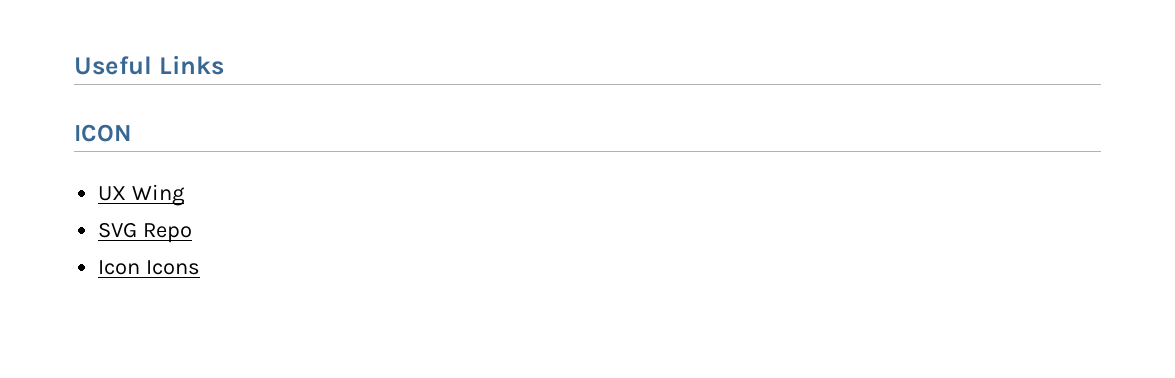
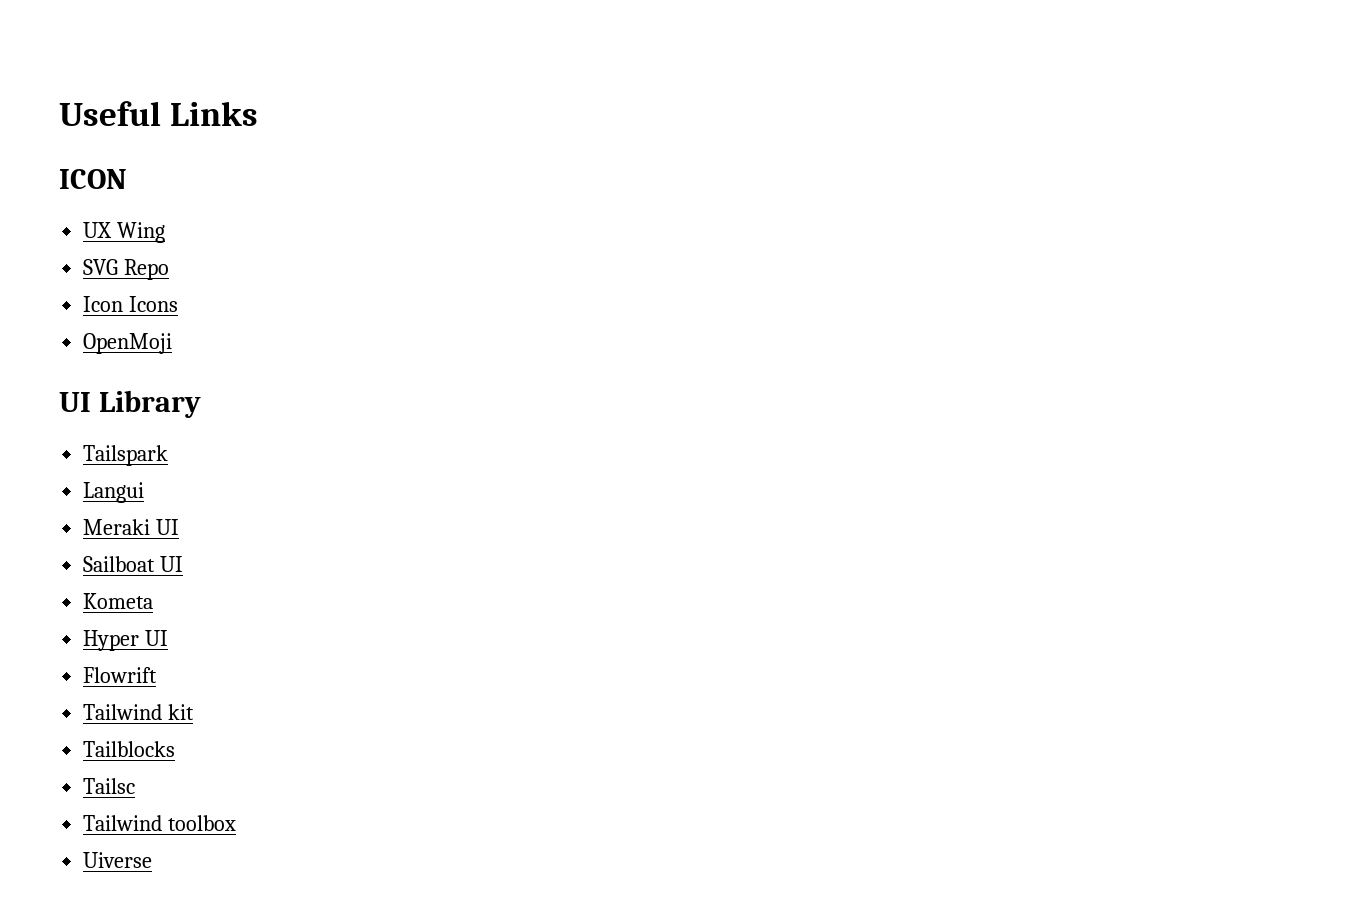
(201, 267) none -> [83,333,173,354] [59,390,201,418] [83,445,169,466] [83,482,145,503] [83,519,180,535] [83,556,184,572] [83,593,154,609] [83,630,169,651] [83,667,158,683] [83,704,195,720] [83,741,176,757] [83,778,136,794] [83,815,237,831] [83,852,153,868] // OpenMoji // UI Library // Tailspark // Langui // Meraki UI // Sailboat UI // Kometa // Hyper UI // Flowrift // Tailwind kit // Tailblocks // Tailsc // Tailwind toolbox // Uiverse

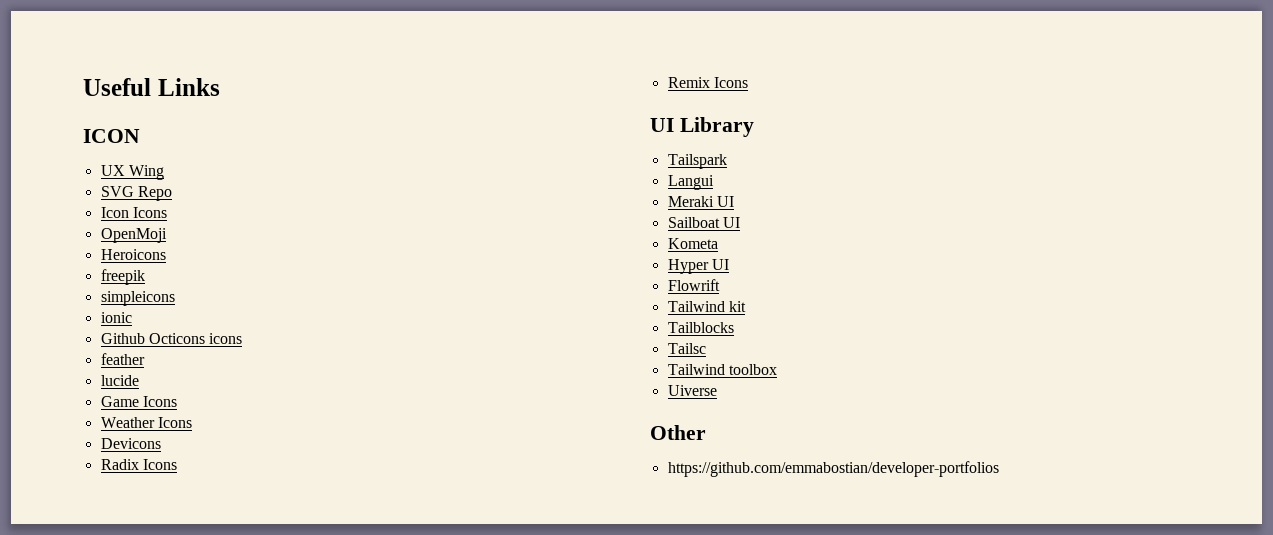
(173, 343) none -> [100,249,166,260] [100,269,145,285] [100,291,175,306] [100,312,132,323] [100,333,243,344] [100,353,145,365] [100,375,139,386] [100,396,177,407] [100,417,192,428] [100,438,161,449] [100,459,177,470] [667,77,748,88] // Heroicons // freepik // simpleicons // ionic // Github Octicons icons // feather // lucide // Game Icons // Weather Icons // Devicons // Radix Icons // Remix Icons
(153, 860) none -> [650,425,706,440] [667,461,999,477] // Other // https://github.com/emmabostian/developer-portfolios

